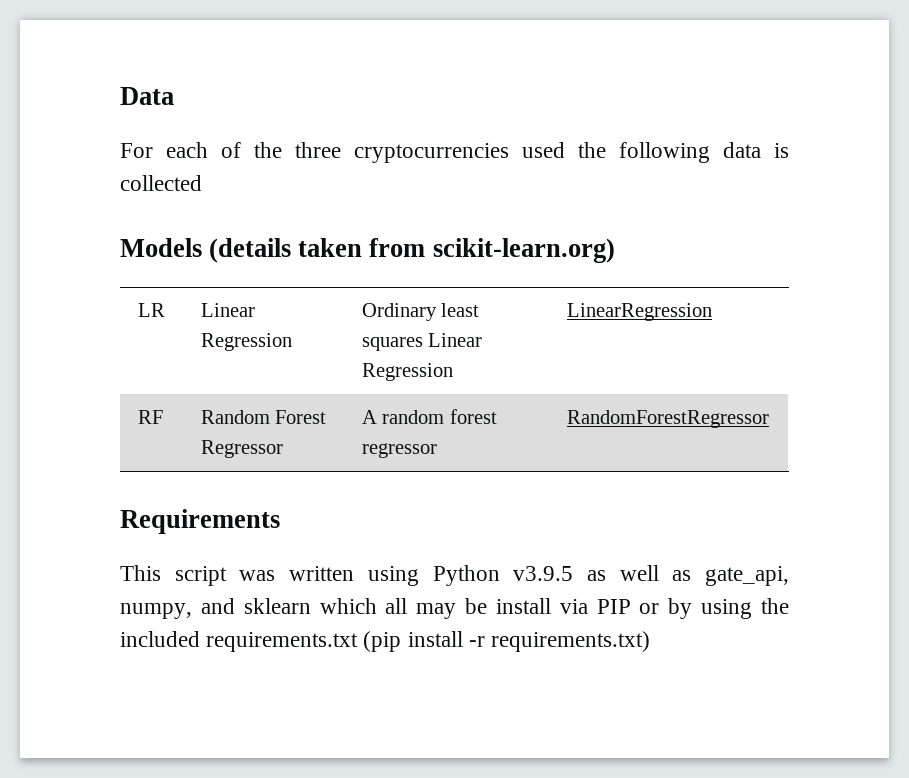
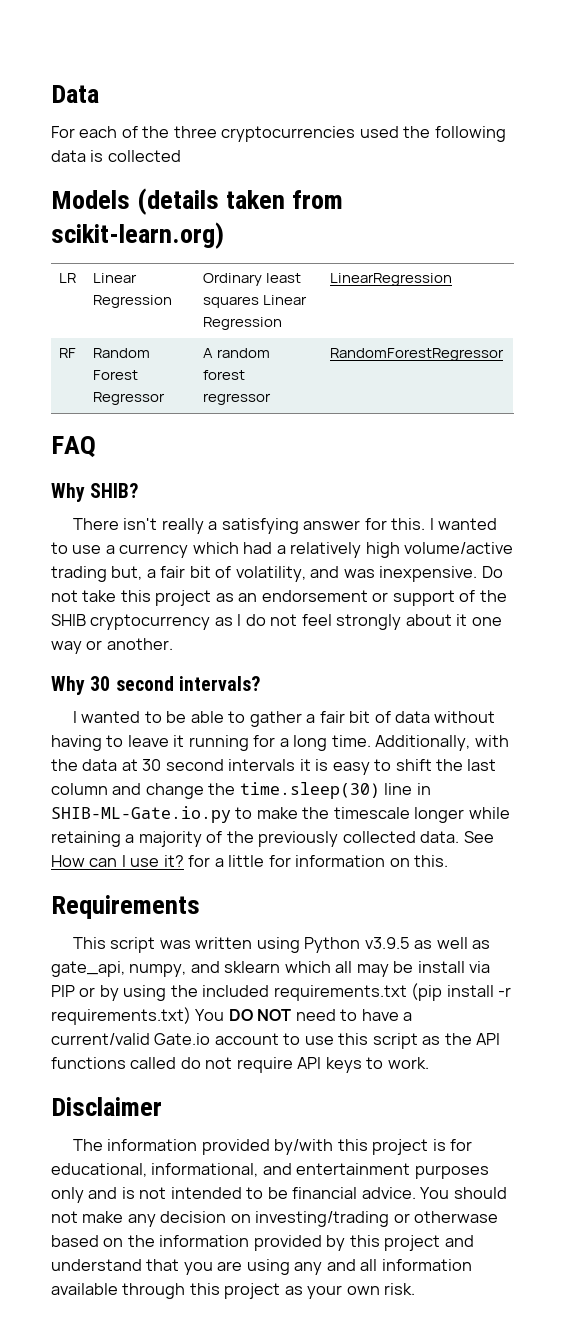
(769, 419) none -> [51,436,96,458] [51,483,139,502] [72,518,498,534] [51,542,514,558] [51,566,503,582] [51,590,507,606] [51,614,502,630] [51,638,173,654] [51,676,260,695] [72,711,496,727] [51,735,509,751] [51,759,497,775] [51,782,431,799] [51,806,510,823] [51,831,494,847] [51,855,449,867] // FAQ // Why SHIB? // There isn't really a satisfying answer for this. I wanted to use a currency which had a relatively high volume/active trading but, a fair bit of volatility, and was inexpensive. Do not take this project as an endorsement or support of the SHIB cryptocurrency as I do not feel strongly about it one way or another. // Why 30 second intervals? // I wanted to be able to gather a fair bit of data without having to leave it running for a long time. Additionally, with the data at 30 second intervals it is easy to shift the last column and change the time.sleep(30) line in SHIB-ML-Gate.io.py to make the timescale longer while retaining a majority of the previously collected data. See How can I use it? for a little for information on this.
(651, 641) none -> [195,1009,413,1021] [51,1033,501,1049] [51,1057,429,1073] [51,1097,162,1116] [72,1139,473,1155] [51,1163,489,1179] [51,1187,507,1203] [51,1211,499,1227] [51,1235,474,1251] [51,1259,472,1275] [51,1283,416,1299] You DO NOT need to have a current/valid Gate.io account to use this script as the API functions called do not require API keys to work. // Disclaimer // The information provided by/with this project is for educational, informational, and entertainment purposes only and is not intended to be financial advice. You should not make any decision on investing/trading or otherwase based on the information provided by this project and understand that you are using any and all information available through this project as your own risk.

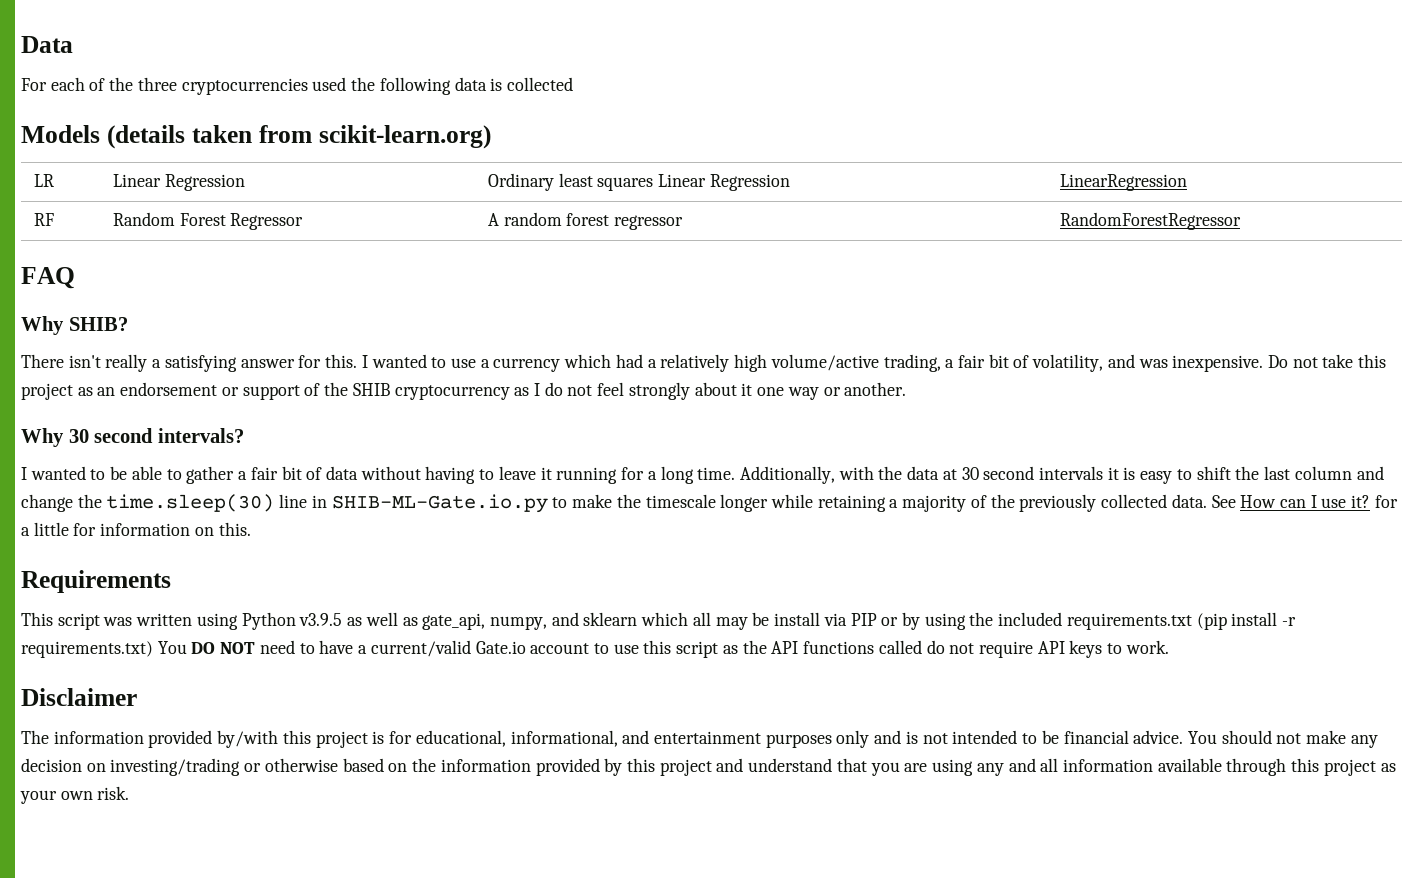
[51,566,143,582] trading but, -> [883,354,941,372] trading,
[414,1211,499,1223] otherwase -> [264,758,338,772] otherwise

